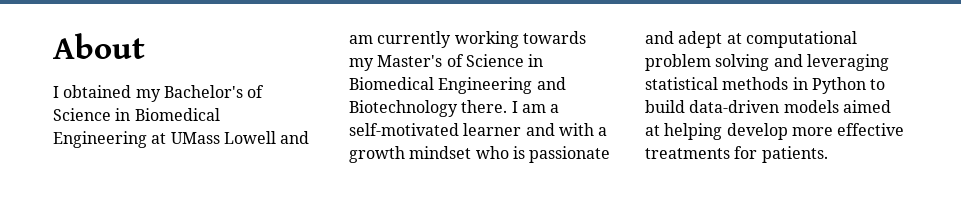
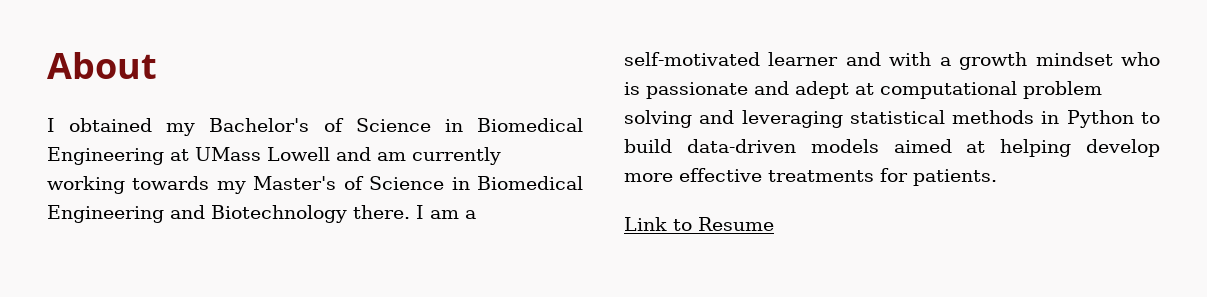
(828, 154) none -> [624,217,774,231] // Link to Resume

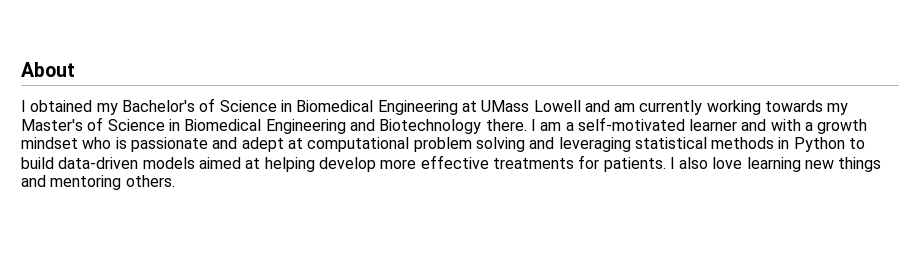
[624,217,774,231] // Link to Resume -> [669,157,882,172] [21,175,175,190] I also love learning new things and mentoring others.

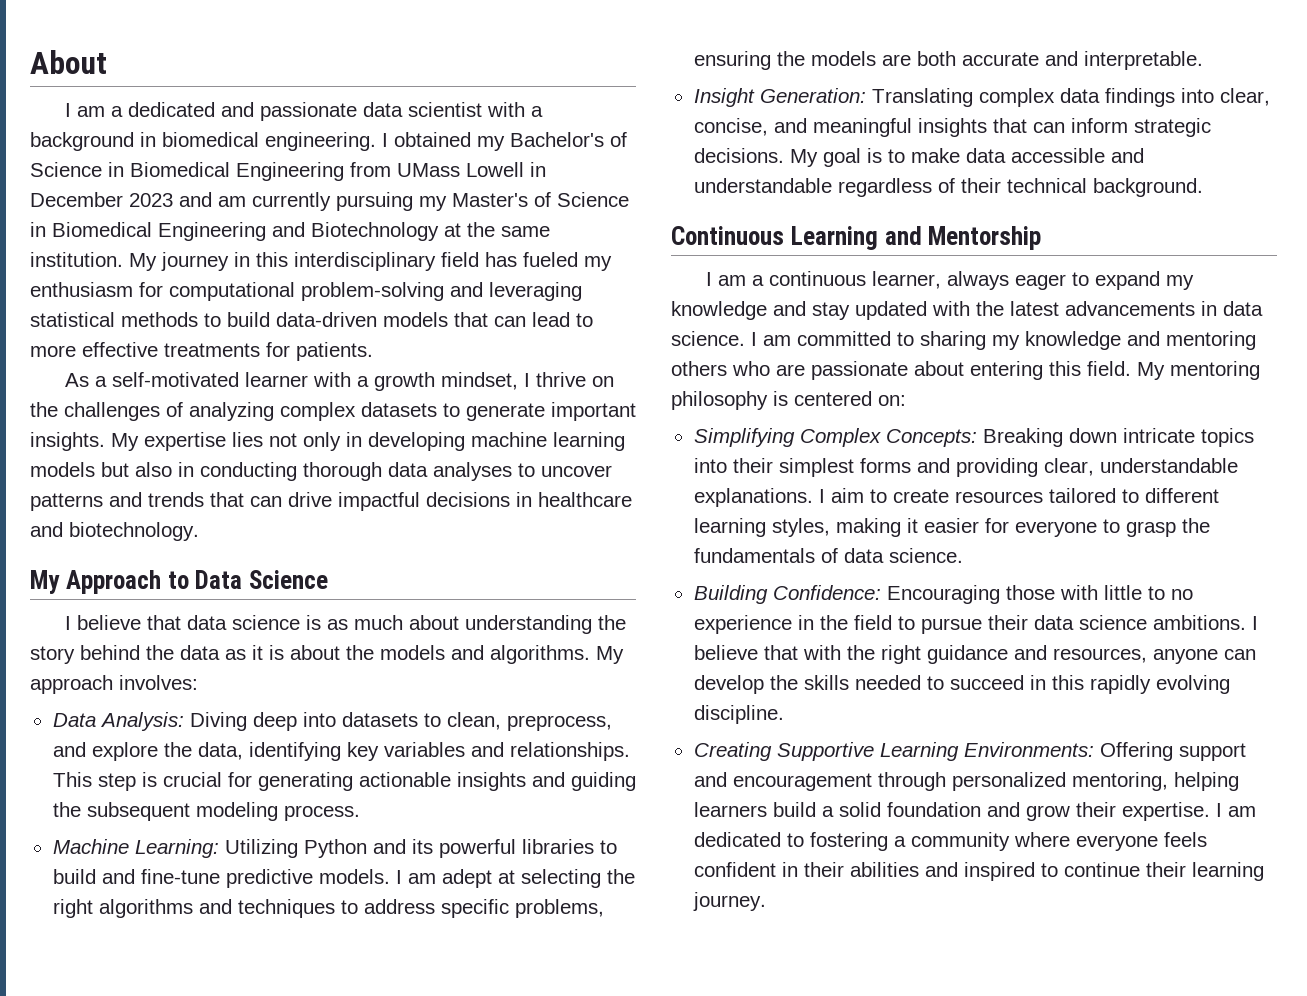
(26, 106) none -> [76,102,543,121] [30,132,388,151] am a dedicated and passionate data scientist with a background in biomedical engineering. I
[461,101,477,112] at -> [350,162,391,177] from
(581, 106) none -> [530,162,546,177] [30,192,173,207] in December 2023
[706,100,824,115] working towards -> [336,192,413,211] pursuing
[485,117,868,134] [21,137,525,152] there. I am a self-motivated learner and with a growth mindset who is passionate and adept at computational problem solving -> [444,222,550,237] [30,252,612,271] [30,282,444,301] at the same institution. My journey in this interdisciplinary field has fueled my enthusiasm for computational problem-solving
[778,137,845,152] in Python -> (198, 319) none
[198,157,376,172] aimed at helping develop -> [454,312,593,327] that can lead to
[669,157,882,172] [21,175,175,190] I also love learning new things and mentoring others. -> [64,372,614,391] [30,402,636,421] [30,432,625,451] [30,462,612,481] [30,492,632,511] [30,522,199,541] [30,570,328,594] [64,615,626,634] [30,645,624,664] [30,675,198,694] [52,712,612,731] [52,742,630,761] [52,772,636,791] [52,802,360,821] [52,839,617,858] [52,869,635,888] [52,899,604,918] [693,51,1203,70] [693,88,1270,107] [693,118,1211,137] [693,148,1144,167] [693,178,1203,197] [671,226,1042,250] [705,271,1194,290] [671,301,1263,320] [671,331,1256,350] [671,361,1260,380] [671,391,906,410] [693,428,1254,447] [693,458,1238,477] [693,488,1219,507] [693,518,1210,537] [693,548,963,563] [693,585,1193,604] [693,615,1258,634] [693,645,1256,664] [693,675,1230,694] [693,705,784,724] [693,742,1246,761] [693,772,1239,791] [693,802,1256,821] [693,832,1207,851] [693,862,1264,881] [692,892,766,911] // As a self-motivated learner with a growth mindset, I thrive on the challenges of analyzing complex datasets to generate important insights. My expertise lies not only in developing machine learning models but also in conducting thorough data analyses to uncover patterns and trends that can drive impactful decisions in healthcare and biotechnology. // My Approach to Data Science // I believe that data science is as much about understanding the story behind the data as it is about the models and algorithms. My approach involves: // Data Analysis: Diving deep into datasets to clean, preprocess, and explore the data, identifying key variables and relationships. This step is crucial for generating actionable insights and guiding the subsequent modeling process. // Machine Learning: Utilizing Python and its powerful libraries to build and fine-tune predictive models. I am adept at selecting the right algorithms and techniques to address specific problems, ensuring the models are both accurate and interpretable. // Insight Generation: Translating complex data findings into clear, concise, and meaningful insights that can inform strategic decisions. My goal is to make data accessible and understandable regardless of their technical background. // Continuous Learning and Mentorship // I am a continuous learner, always eager to expand my knowledge and stay updated with the latest advancements in data science. I am committed to sharing my knowledge and mentoring others who are passionate about entering this field. My mentoring philosophy is centered on: // Simplifying Complex Concepts: Breaking down intricate topics into their simplest forms and providing clear, understandable explanations. I aim to create resources tailored to different learning styles, making it easier for everyone to grasp the fundamentals of data science. // Building Confidence: Encouraging those with little to no experience in the field to pursue their data science ambitions. I believe that with the right guidance and resources, anyone can develop the skills needed to succeed in this rapidly evolving discipline. // Creating Supportive Learning Environments: Offering support and encouragement through personalized mentoring, helping learners build a solid foundation and grow their expertise. I am dedicated to fostering a community where everyone feels confident in their abilities and inspired to continue their learning journey.

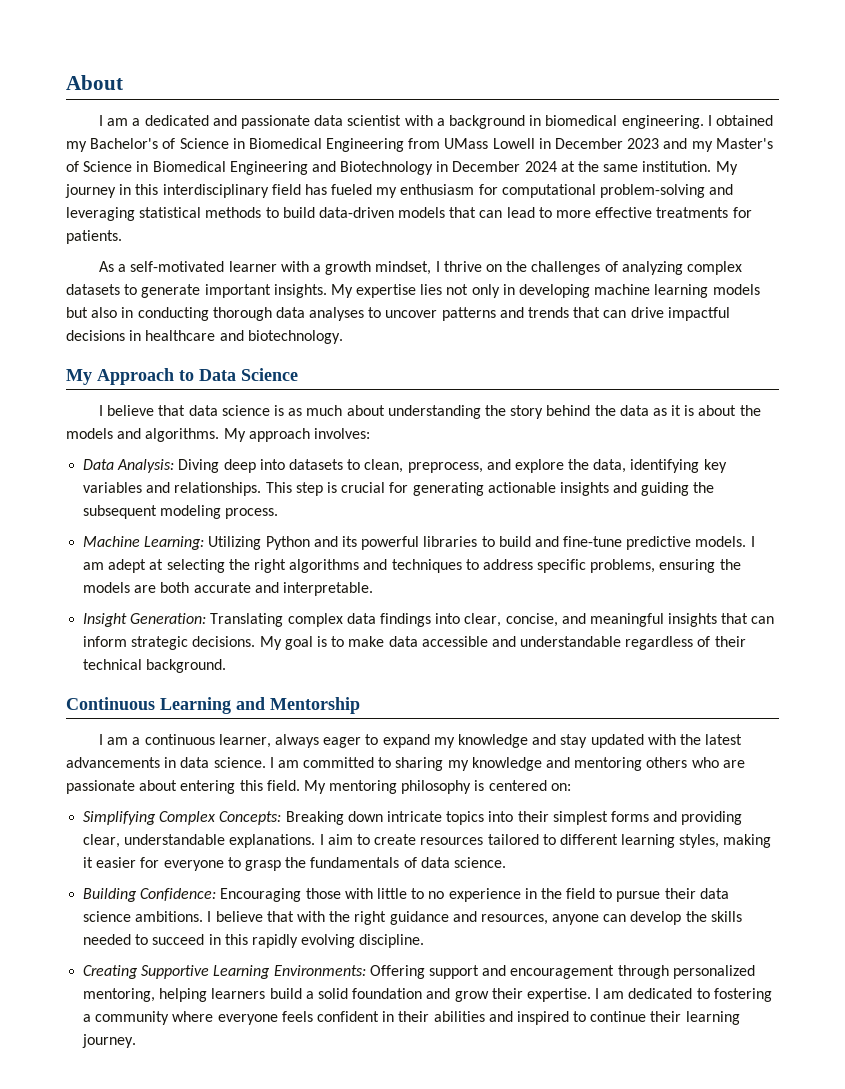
[218,192,413,211] am currently pursuing -> (688, 143) none
(439, 231) none -> [436,161,557,172] in December 2024

